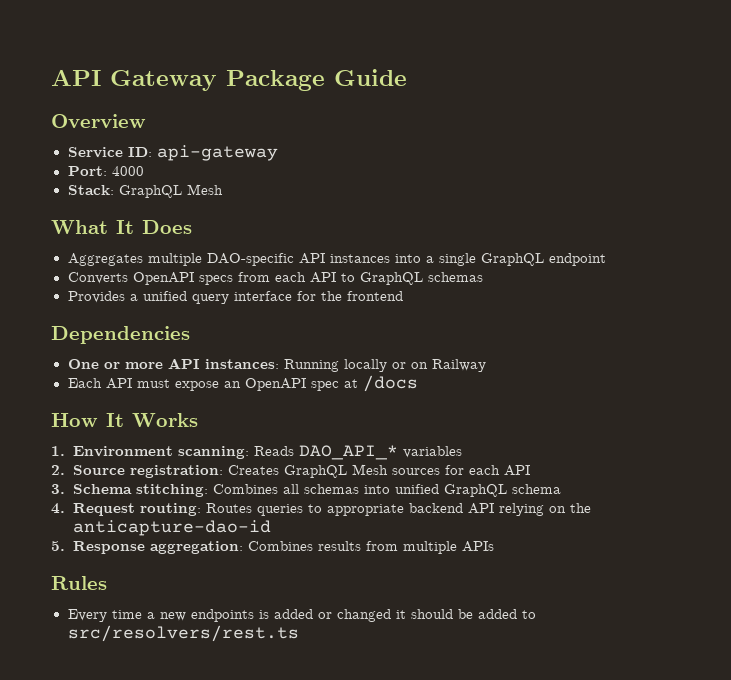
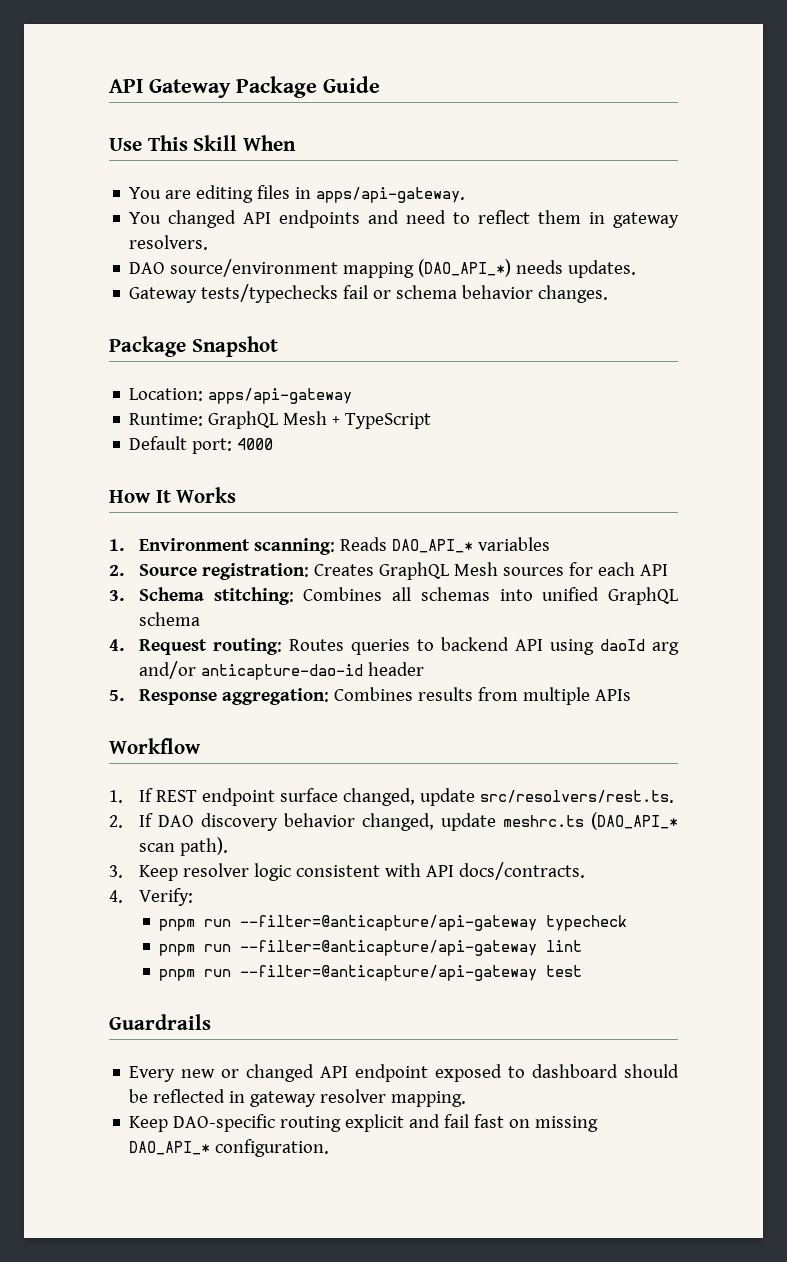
[51,114,146,128] [67,145,278,161] [67,166,144,176] [67,184,223,198] [51,220,192,234] [67,253,606,266] [67,272,483,285] [67,291,403,304] [51,326,190,344] [67,358,486,372] [67,375,418,392] Overview // Service ID: api-gateway // Port: 4000 // Stack: GraphQL Mesh // What It Does // Aggregates multiple DAO-specific API instances into a single GraphQL endpoint // Converts OpenAPI specs from each API to GraphQL schemas // Provides a unified query interface for the frontend // Dependencies // One or more API instances: Running locally or on Railway // Each API must expose an OpenAPI spec at /docs -> [109,135,296,151] [129,185,466,203] [129,210,679,228] [129,235,209,250] [129,259,637,278] [129,284,609,303] [109,336,278,357] [129,388,353,404] [129,411,432,429] [129,436,274,454] Use This Skill When // You are editing files in apps/api-gateway. // You changed API endpoints and need to reflect them in gateway resolvers. // DAO source/environment mapping (DAO_API_*) needs updates. // Gateway tests/typechecks fail or schema behavior changes. // Package Snapshot // Location: apps/api-gateway // Runtime: GraphQL Mesh + TypeScript // Default port: 4000
[326,504,404,516] appropriate -> (435, 645) none
[498,503,591,516] relying on the -> [550,639,679,655] [139,661,197,679] using daoId arg and/or
(271, 528) none -> [367,662,424,676] header
[51,576,107,590] [67,609,536,622] [67,625,299,642] Rules // Every time a new endpoints is added or changed it should be added to src/resolvers/rest.ts -> [109,738,201,754] [109,788,674,806] [109,812,678,831] [139,837,229,856] [109,862,585,881] [109,888,194,906] [159,915,628,931] [159,940,583,956] [159,965,583,981] [109,1014,211,1030] [129,1064,679,1082] [129,1089,467,1107] [129,1114,599,1132] [129,1139,330,1157] Workflow // 1. If REST endpoint surface changed, update src/resolvers/rest.ts. // 2. If DAO discovery behavior changed, update meshrc.ts (DAO_API_* scan path). // 3. Keep resolver logic consistent with API docs/contracts. // 4. Verify: // pnpm run --filter=@anticapture/api-gateway typecheck // pnpm run --filter=@anticapture/api-gateway lint // pnpm run --filter=@anticapture/api-gateway test // Guardrails // Every new or changed API endpoint exposed to dashboard should be reflected in gateway resolver mapping. // Keep DAO-specific routing explicit and fail fast on missing DAO_API_* configuration.

